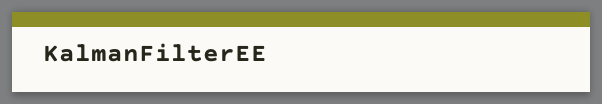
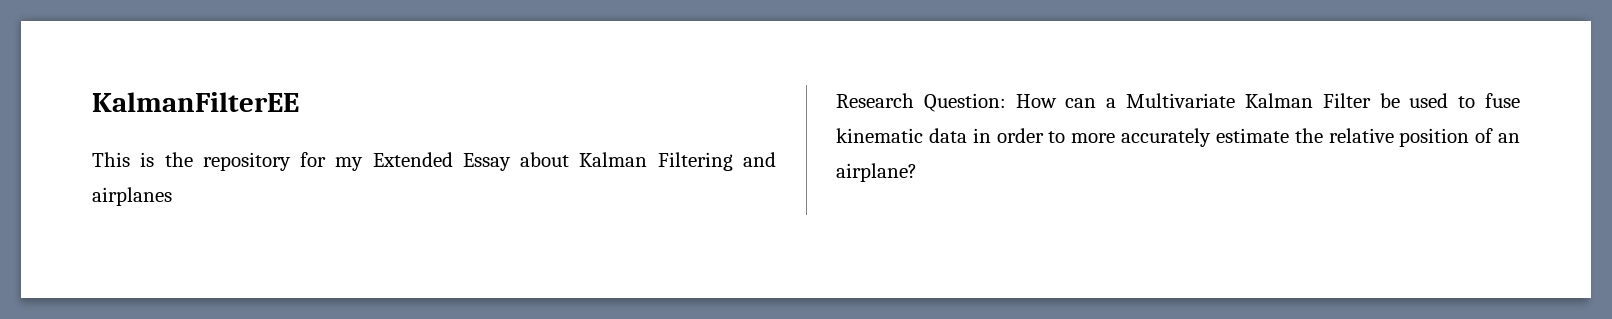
(267, 52) none -> [92,152,776,171] [92,187,172,206] [836,93,1521,112] [836,128,1520,147] [836,163,917,182] // This is the repository for my Extended Essay about Kalman Filtering and airplanes // Research Question: How can a Multivariate Kalman Filter be used to fuse kinematic data in order to more accurately estimate the relative position of an airplane?

